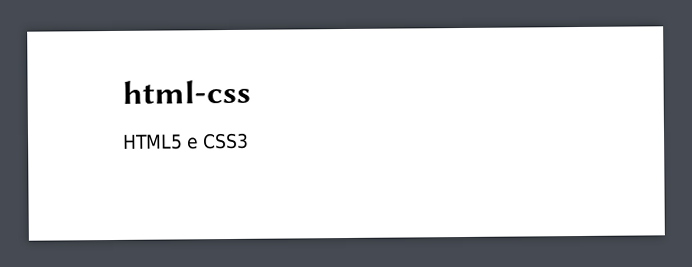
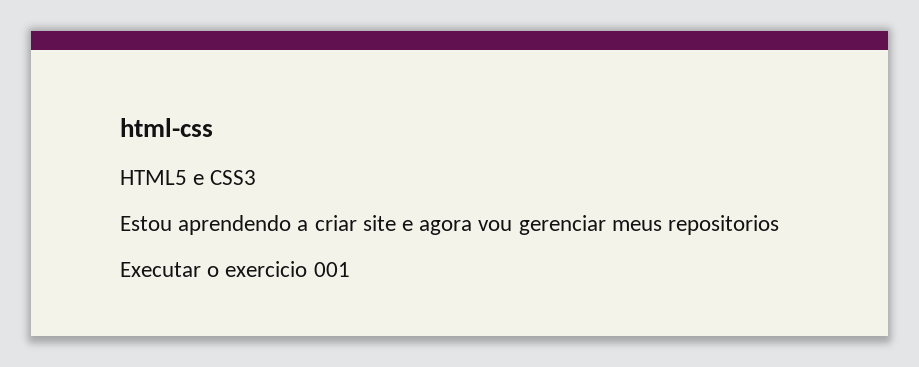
(250, 141) none -> [120,215,780,235] [120,261,350,277] // Estou aprendendo a criar site e agora vou gerenciar meus repositorios // Executar o exercicio 001

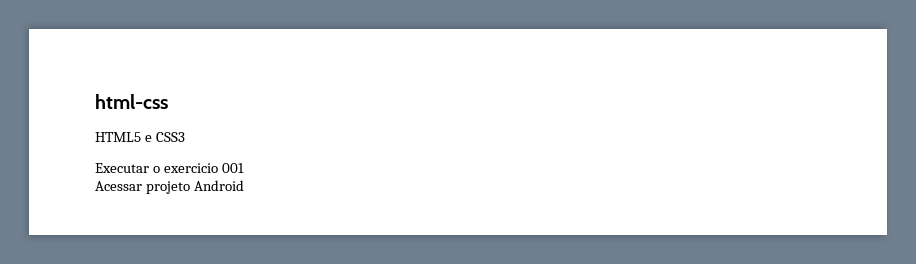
[120,215,780,235] // Estou aprendendo a criar site e agora vou gerenciar meus repositorios -> (185, 137) none
(350, 269) none -> [95,180,244,194] // Acessar projeto Android

